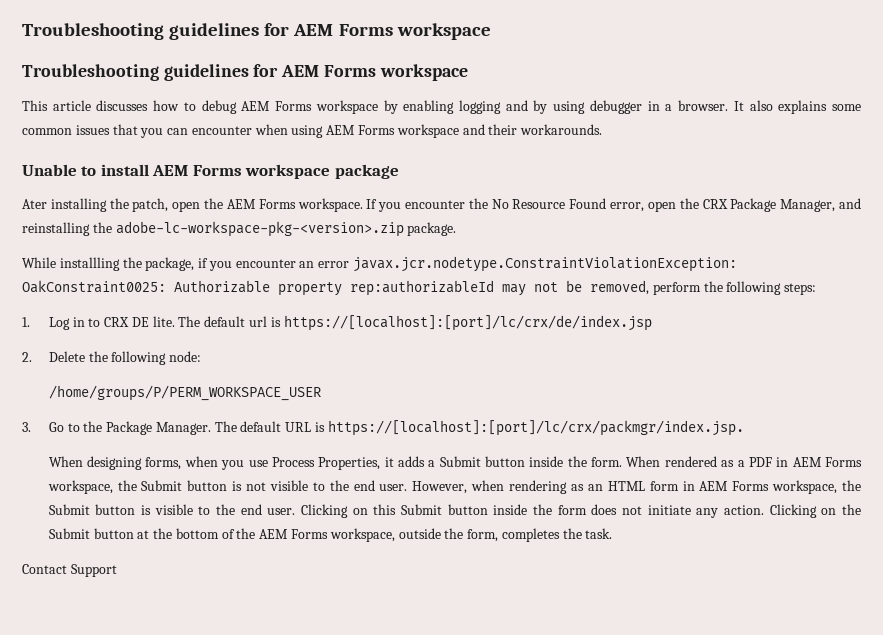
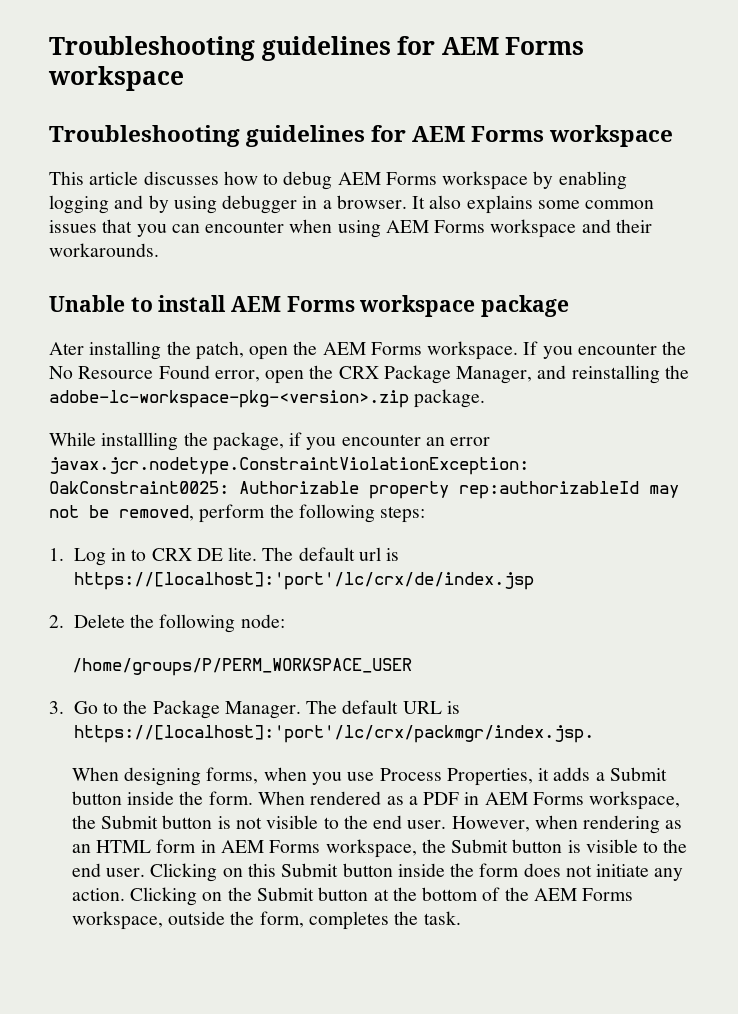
[283,315,652,331] https://[localhost]:[port]/lc/crx/de/index.jsp -> [73,572,534,590] https://[localhost]:'port'/lc/crx/de/index.jsp
[327,420,744,436] https://[localhost]:[port]/lc/crx/packmgr/index.jsp. -> [73,725,594,743] https://[localhost]:'port'/lc/crx/packmgr/index.jsp.
[22,564,117,577] // Contact Support -> (461, 918) none

